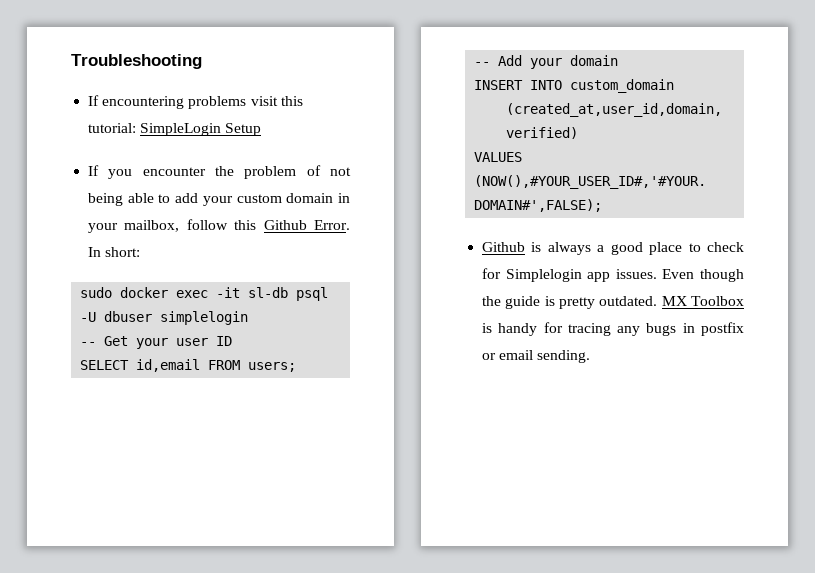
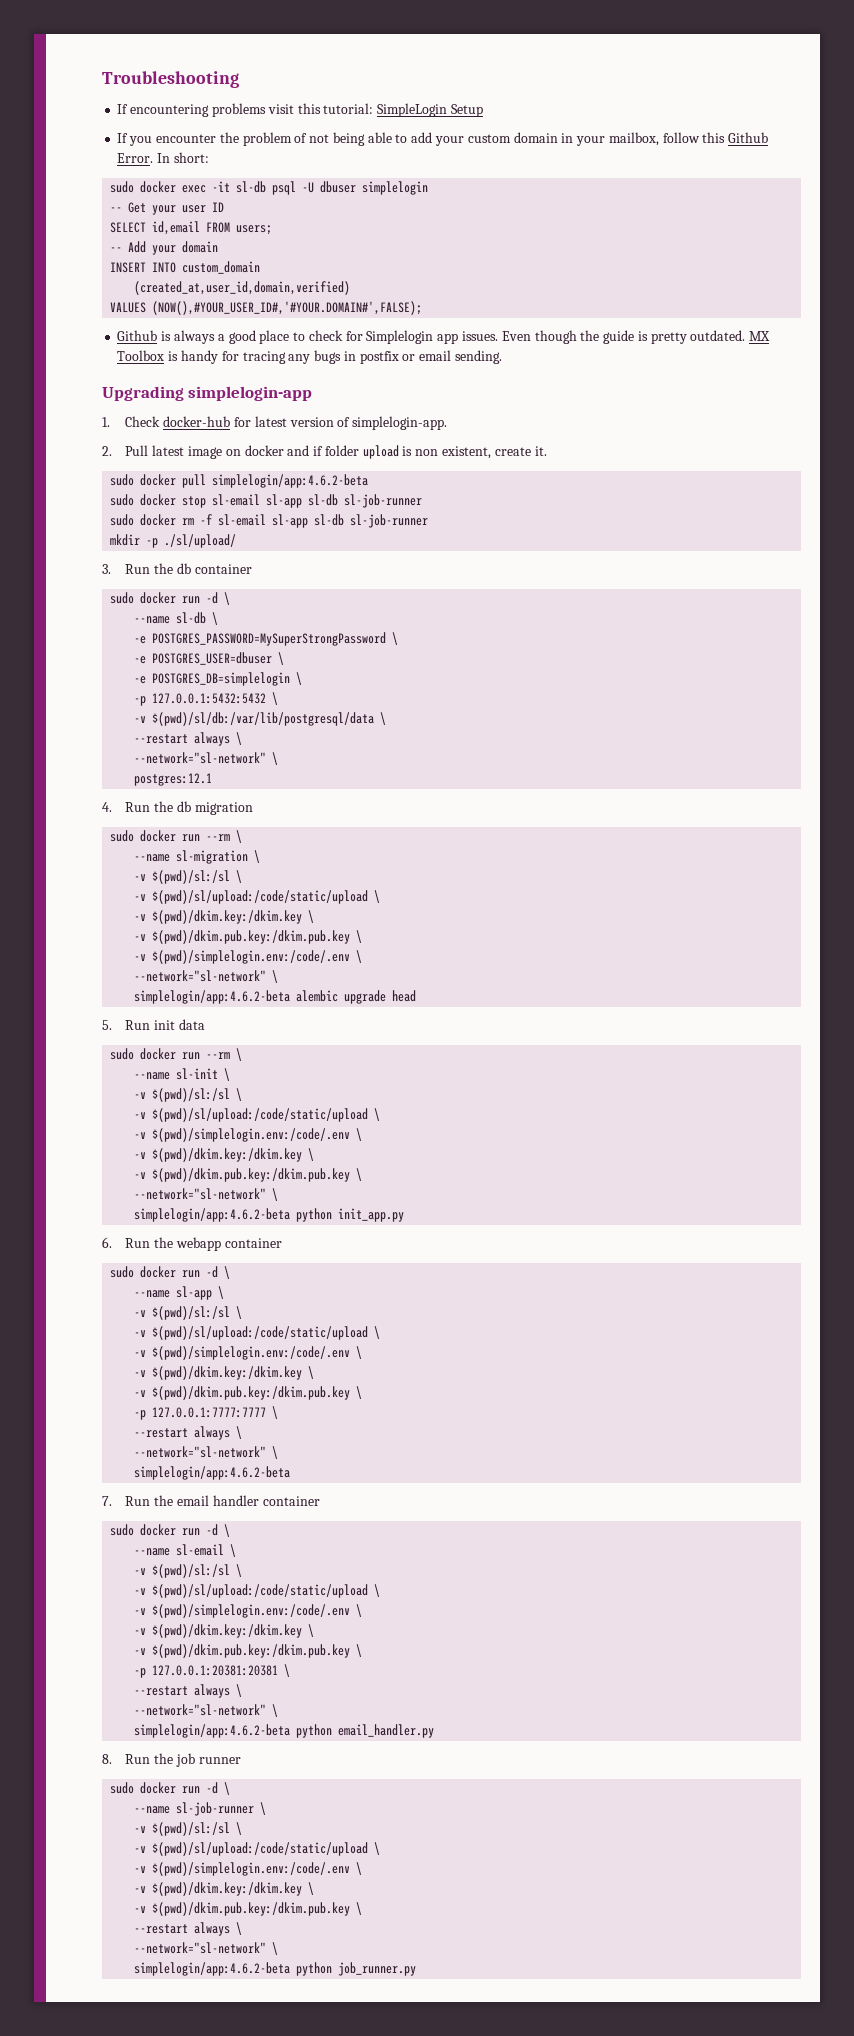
(591, 356) none -> [102,386,313,401] [102,416,448,430] [102,445,547,459] [110,474,369,488] [110,494,423,508] [110,514,429,528] [110,534,237,548] [102,563,252,574] [110,592,231,605] [134,612,219,625] [134,632,399,646] [134,652,285,665] [134,672,303,686] [134,692,279,706] [134,712,387,726] [134,732,243,746] [134,752,279,765] [134,773,213,786] [102,801,253,815] [110,830,243,843] [134,850,261,864] [134,870,243,884] [134,890,381,904] [134,910,315,924] [134,930,363,944] [134,950,363,964] [134,970,279,983] [134,990,417,1004] [102,1019,206,1030] [110,1048,243,1061] [134,1068,231,1081] [134,1088,243,1102] [134,1108,381,1122] [134,1128,363,1142] [134,1148,315,1162] [134,1168,363,1182] [134,1188,279,1201] [134,1208,405,1222] [102,1237,282,1251] [110,1266,231,1279] [134,1286,225,1300] [134,1306,243,1320] [134,1326,381,1340] [134,1346,363,1360] [134,1366,315,1380] [134,1386,363,1400] [134,1406,279,1420] [134,1426,243,1440] [134,1446,279,1459] [134,1466,291,1480] [102,1495,320,1506] [110,1524,231,1537] [134,1544,237,1557] [134,1564,243,1578] [134,1584,381,1598] [134,1604,363,1618] [134,1624,315,1638] [134,1644,363,1658] [134,1664,291,1678] [134,1684,243,1698] [134,1704,279,1717] [134,1724,435,1738] [102,1753,241,1767] [110,1782,231,1795] [134,1802,267,1816] [134,1822,243,1836] [134,1842,381,1856] [134,1862,363,1876] [134,1882,315,1896] [134,1902,363,1916] [134,1922,243,1936] [134,1942,279,1955] [134,1962,417,1976] // Upgrading simplelogin-app // 1. Check docker-hub for latest version of simplelogin-app. // 2. Pull latest image on docker and if folder upload is non existent, create it. // sudo docker pull simplelogin/app:4.6.2-beta // sudo docker stop sl-email sl-app sl-db sl-job-runner // sudo docker rm -f sl-email sl-app sl-db sl-job-runner // mkdir -p ./sl/upload/ // 3. Run the db container // sudo docker run -d \ // --name sl-db \ // -e POSTGRES_PASSWORD=MySuperStrongPassword \ // -e POSTGRES_USER=dbuser \ // -e POSTGRES_DB=simplelogin \ // -p 127.0.0.1:5432:5432 \ // -v $(pwd)/sl/db:/var/lib/postgresql/data \ // --restart always \ // --network="sl-network" \ // postgres:12.1 // 4. Run the db migration // sudo docker run --rm \ // --name sl-migration \ // -v $(pwd)/sl:/sl \ // -v $(pwd)/sl/upload:/code/static/upload \ // -v $(pwd)/dkim.key:/dkim.key \ // -v $(pwd)/dkim.pub.key:/dkim.pub.key \ // -v $(pwd)/simplelogin.env:/code/.env \ // --network="sl-network" \ // simplelogin/app:4.6.2-beta alembic upgrade head // 5. Run init data // sudo docker run --rm \ // --name sl-init \ // -v $(pwd)/sl:/sl \ // -v $(pwd)/sl/upload:/code/static/upload \ // -v $(pwd)/simplelogin.env:/code/.env \ // -v $(pwd)/dkim.key:/dkim.key \ // -v $(pwd)/dkim.pub.key:/dkim.pub.key \ // --network="sl-network" \ // simplelogin/app:4.6.2-beta python init_app.py // 6. Run the webapp container // sudo docker run -d \ // --name sl-app \ // -v $(pwd)/sl:/sl \ // -v $(pwd)/sl/upload:/code/static/upload \ // -v $(pwd)/simplelogin.env:/code/.env \ // -v $(pwd)/dkim.key:/dkim.key \ // -v $(pwd)/dkim.pub.key:/dkim.pub.key \ // -p 127.0.0.1:7777:7777 \ // --restart always \ // --network="sl-network" \ // simplelogin/app:4.6.2-beta // 7. Run the email handler container // sudo docker run -d \ // --name sl-email \ // -v $(pwd)/sl:/sl \ // -v $(pwd)/sl/upload:/code/static/upload \ // -v $(pwd)/simplelogin.env:/code/.env \ // -v $(pwd)/dkim.key:/dkim.key \ // -v $(pwd)/dkim.pub.key:/dkim.pub.key \ // -p 127.0.0.1:20381:20381 \ // --restart always \ // --network="sl-network" \ // simplelogin/app:4.6.2-beta python email_handler.py // 8. Run the job runner // sudo docker run -d \ // --name sl-job-runner \ // -v $(pwd)/sl:/sl \ // -v $(pwd)/sl/upload:/code/static/upload \ // -v $(pwd)/simplelogin.env:/code/.env \ // -v $(pwd)/dkim.key:/dkim.key \ // -v $(pwd)/dkim.pub.key:/dkim.pub.key \ // --restart always \ // --network="sl-network" \ // simplelogin/app:4.6.2-beta python job_runner.py

